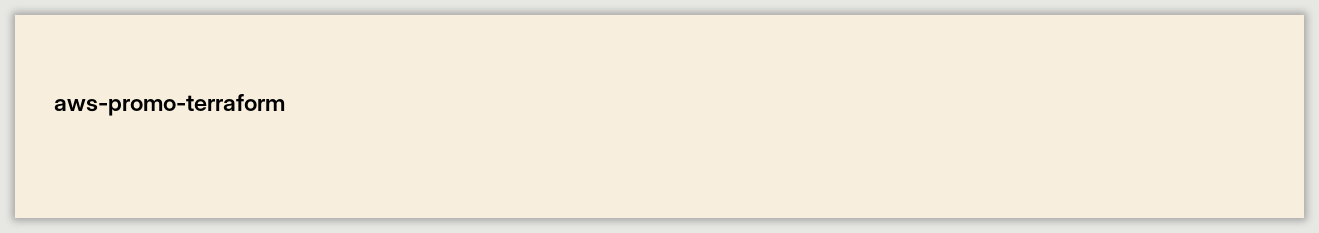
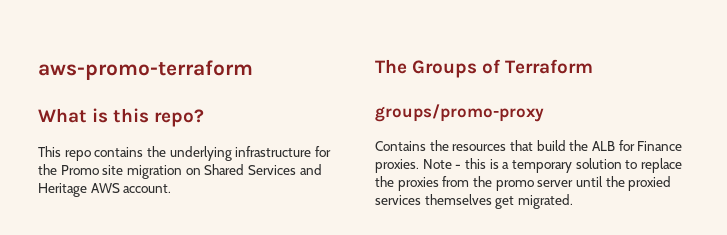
(285, 105) none -> [38,108,205,127] [38,146,331,161] [38,164,322,179] [38,183,172,197] [375,59,594,78] [375,104,544,122] [375,140,683,151] [375,158,682,173] [375,176,672,191] [375,194,573,209] // What is this repo? // This repo contains the underlying infrastructure for the Promo site migration on Shared Services and Heritage AWS account. // The Groups of Terraform // groups/promo-proxy // Contains the resources that build the ALB for Finance proxies. Note - this is a temporary solution to replace the proxies from the promo server until the proxied services themselves get migrated.

